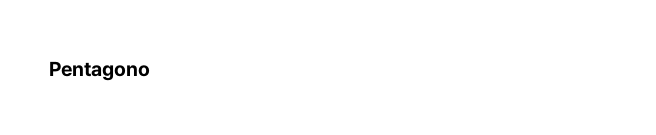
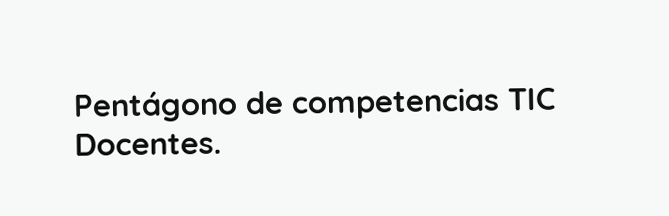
[49,61,150,81] Pentagono -> [73,87,556,123] [74,131,222,156] Pentágono de competencias TIC Docentes.

